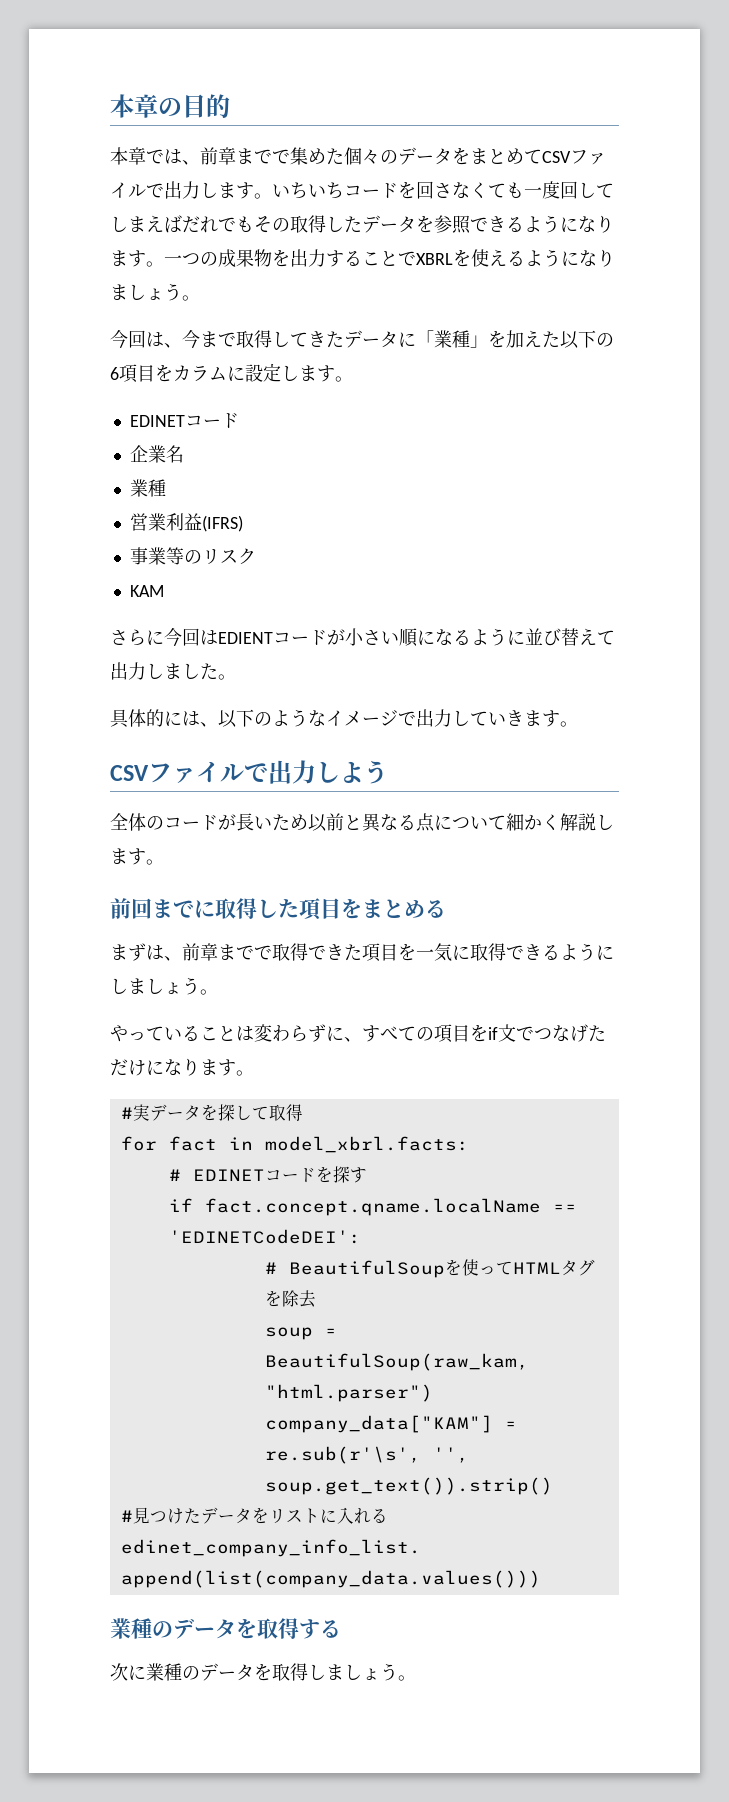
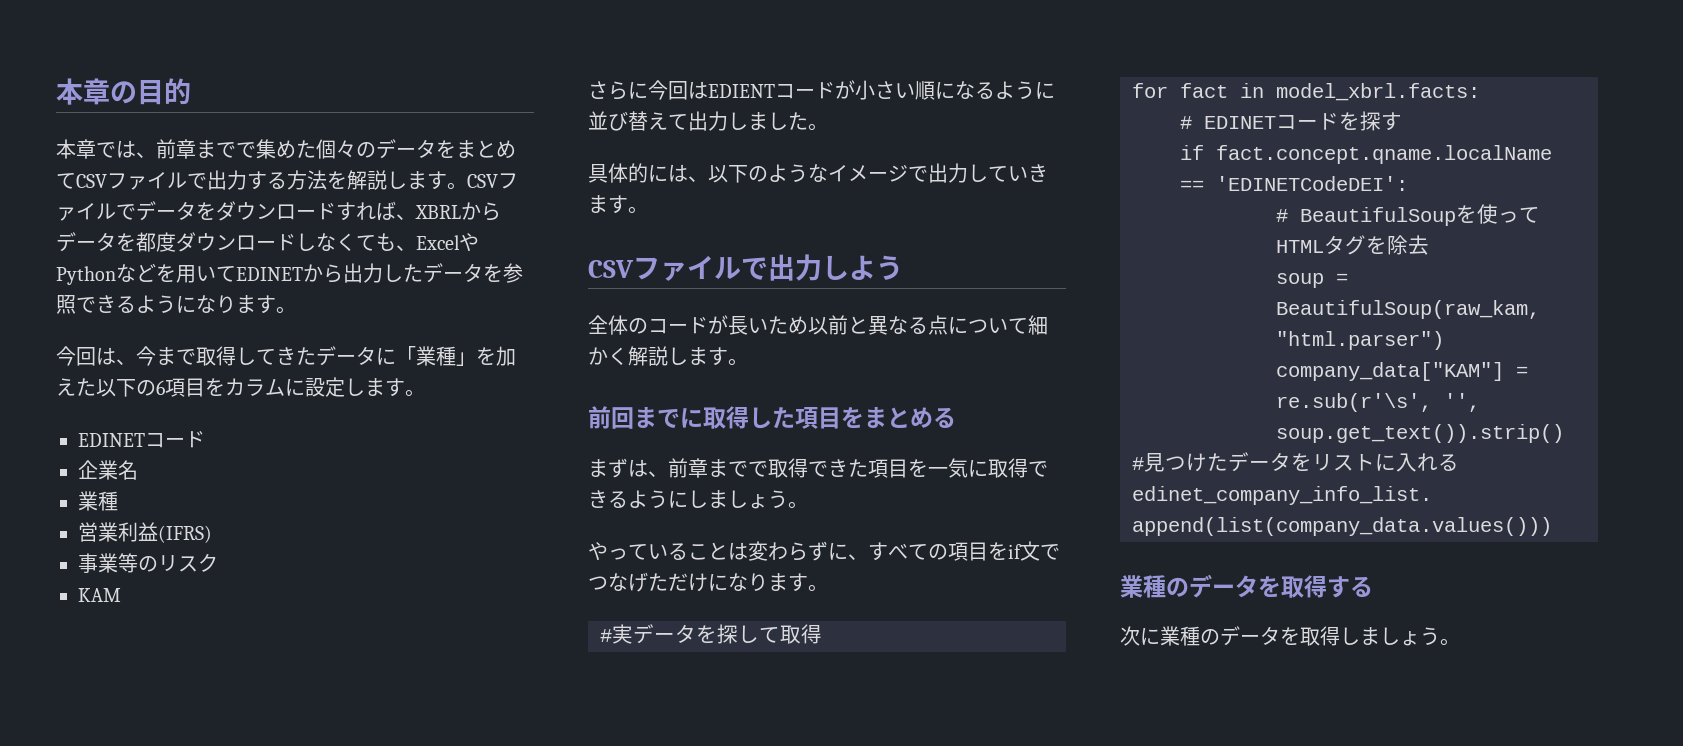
[200,181,614,199] [110,215,326,233] します。いちいちコードを回さなくても一度回してしまえばだれでもその取得 -> [247,170,518,190] [56,201,501,221] [56,232,479,252] [56,263,383,285] する方法を解説します。CSVファイルでデータをダウンロードすれば、XBRLからデータを都度ダウンロードしなくても、ExcelやPythonなどを用いてEDINETから出力
[164,249,615,267] [110,283,200,301] 一つの成果物を出力することでXBRLを使えるようになりましょう。 -> (296, 310) none

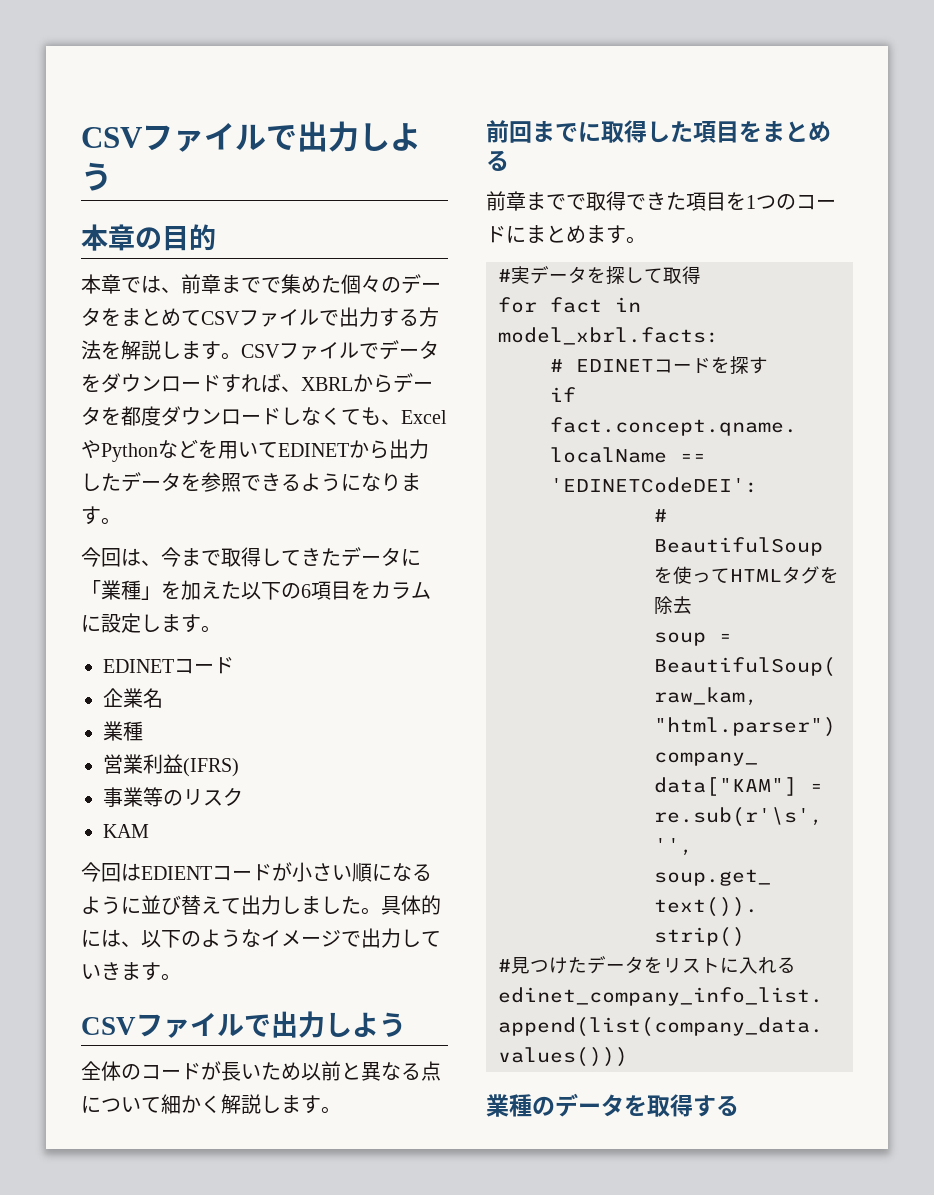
(56, 91) none -> [81,121,421,152] [81,162,112,191] CSVファイルで出力しよう //
[588,81,648,100] さらに -> (149, 831) none
(828, 127) // -> (381, 911) none
[588,458,668,478] まずは、 -> (509, 160) none
[928,458,1048,478] [588,490,808,509] [588,541,1060,561] [588,572,768,592] 一気に取得できるようにしましょう。 // やっていることは変わらずに、すべての項目をif文でつなげただけになり -> [746,194,836,210] [486,225,586,244] 1つのコードにまとめ
[1120,626,1460,646] // 次に業種のデータを取得しましょう。 -> (739, 1105) none

